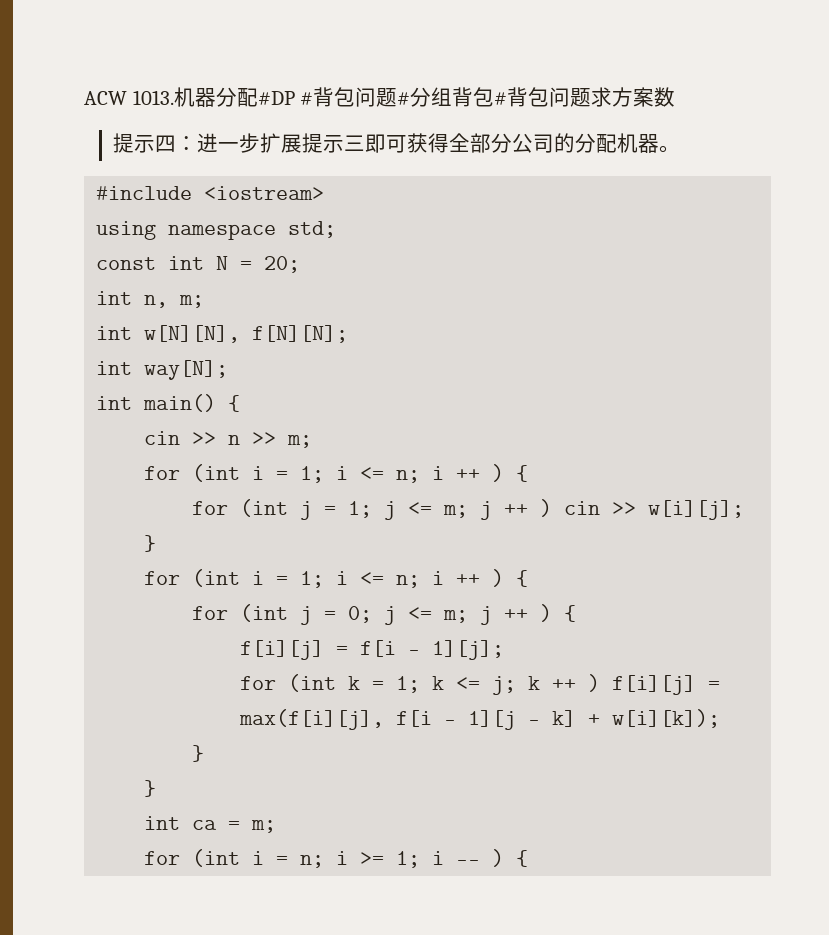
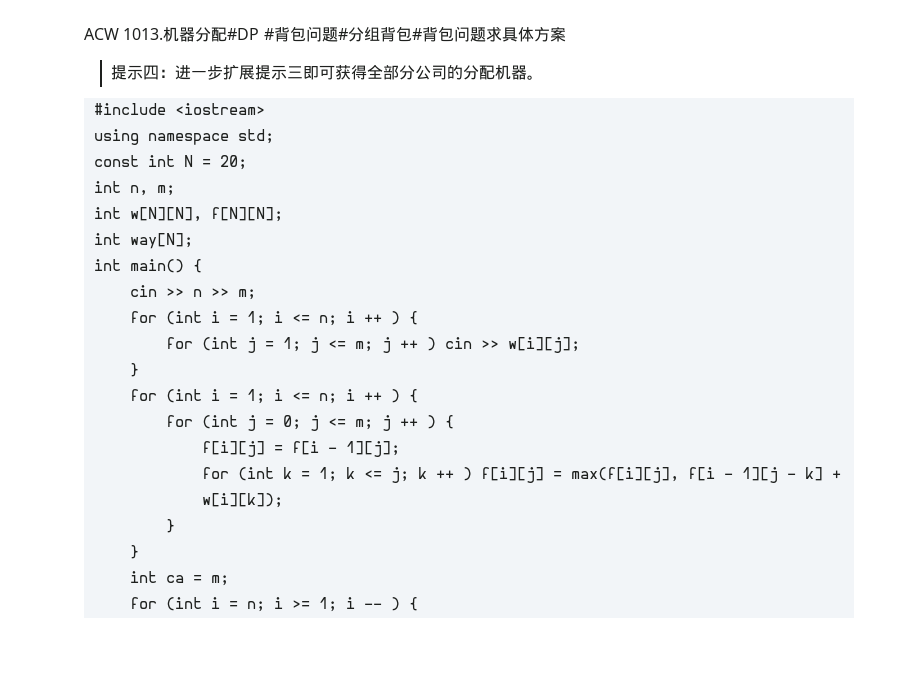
(613, 97) none -> [501,27,534,42] 具体
[654,87,676,107] 数 -> (566, 34) none

